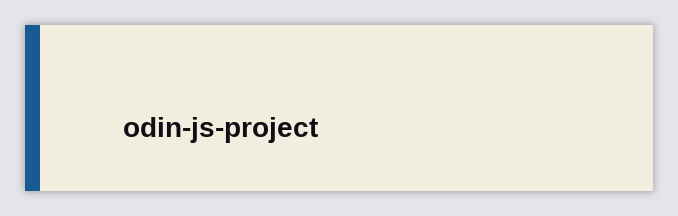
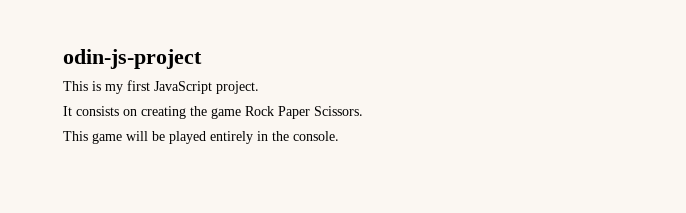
(318, 130) none -> [63,80,259,94] [63,106,363,119] [63,131,339,144] // This is my first JavaScript project. // It consists on creating the game Rock Paper Scissors. // This game will be played entirely in the console.

